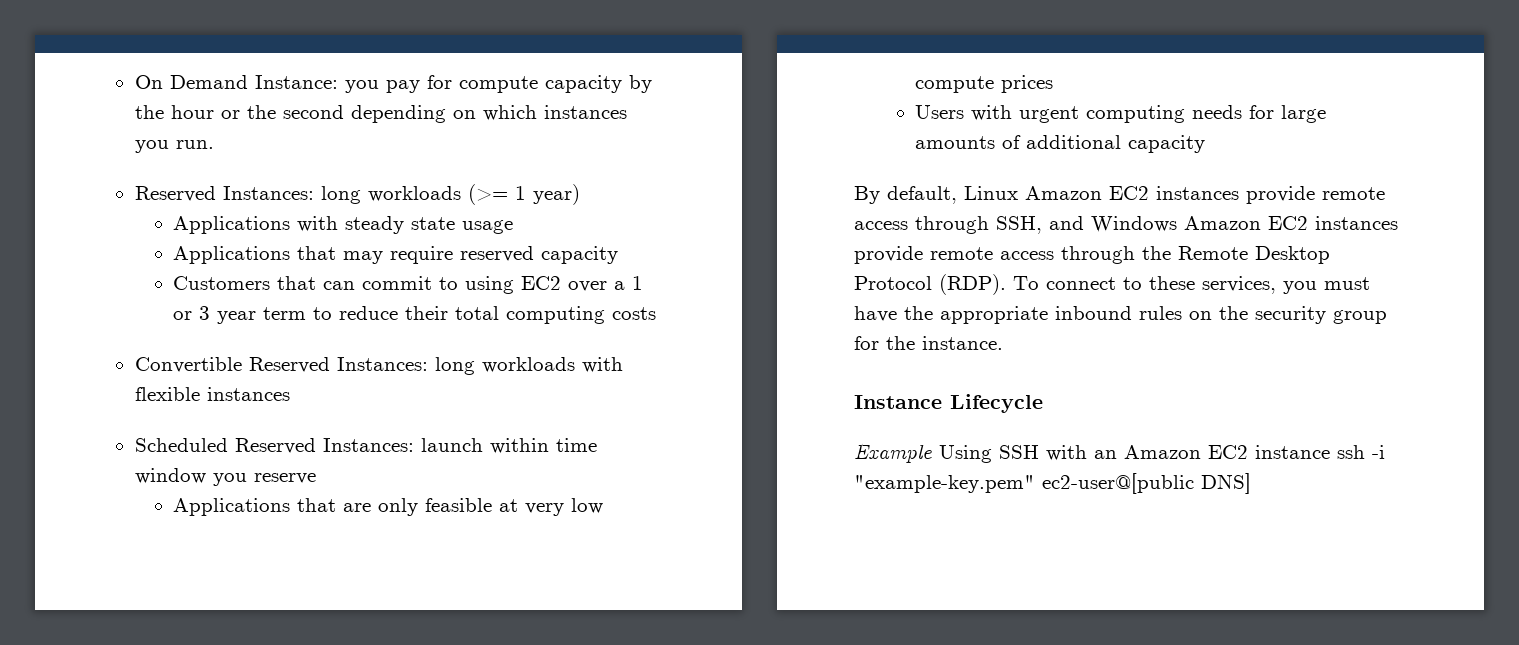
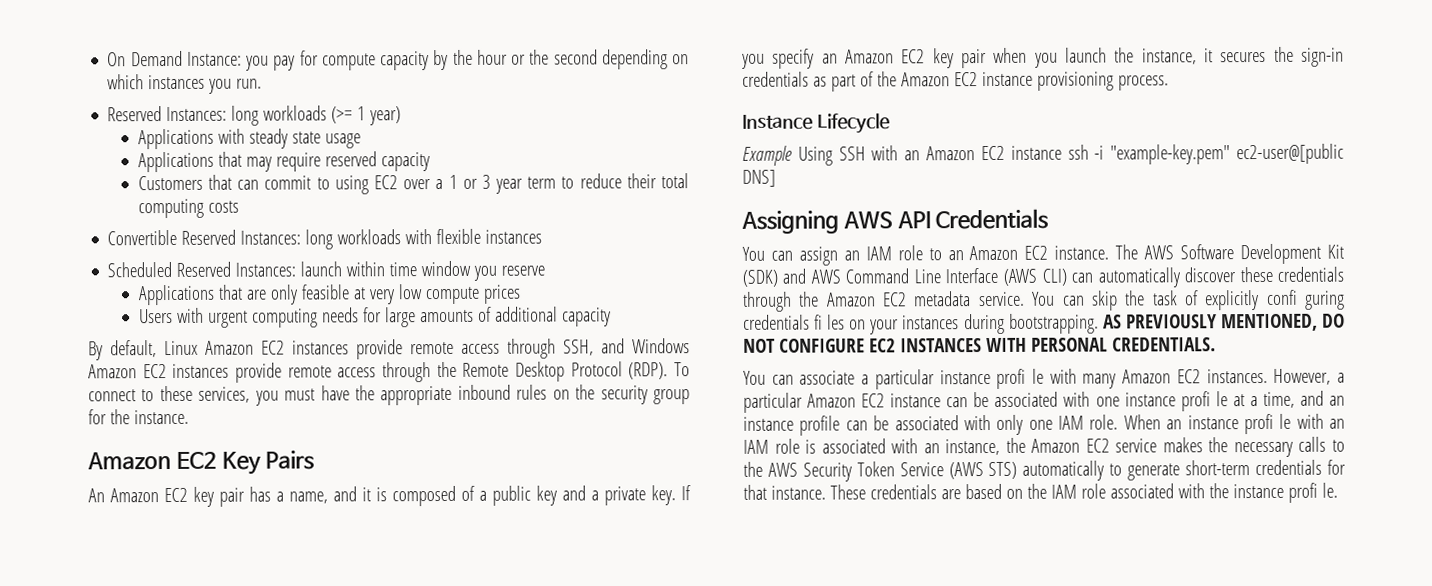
(1003, 343) none -> [87,450,316,475] [88,485,691,507] [741,46,1344,69] [742,71,1169,92] // Amazon EC2 Key Pairs // An Amazon EC2 key pair has a name, and it is composed of a public key and a private key. If you specify an Amazon EC2 key pair when you launch the instance, it secures the sign-in credentials as part of the Amazon EC2 instance provisioning process.
(1251, 483) none -> [741,208,1050,234] [742,243,1345,266] [742,266,1344,288] [742,289,1346,312] [743,313,1345,335] [743,337,1216,353] [743,368,1345,390] [743,390,1345,413] [743,413,1345,436] [743,436,1346,458] [743,459,1346,482] [743,482,1338,503] // Assigning AWS API Credentials // You can assign an IAM role to an Amazon EC2 instance. The AWS Software Development Kit (SDK) and AWS Command Line Interface (AWS CLI) can automatically discover these credentials through the Amazon EC2 metadata service. You can skip the task of explicitly confi guring credentials fi les on your instances during bootstrapping. AS PREVIOUSLY MENTIONED, DO NOT CONFIGURE EC2 INSTANCES WITH PERSONAL CREDENTIALS. // You can associate a particular instance profi le with many Amazon EC2 instances. However, a particular Amazon EC2 instance can be associated with one instance profi le at a time, and an instance profile can be associated with only one IAM role. When an instance profi le with an IAM role is associated with an instance, the Amazon EC2 service makes the necessary calls to the AWS Security Token Service (AWS STS) automatically to generate short-term credentials for that instance. These credentials are based on the IAM role associated with the instance profi le.

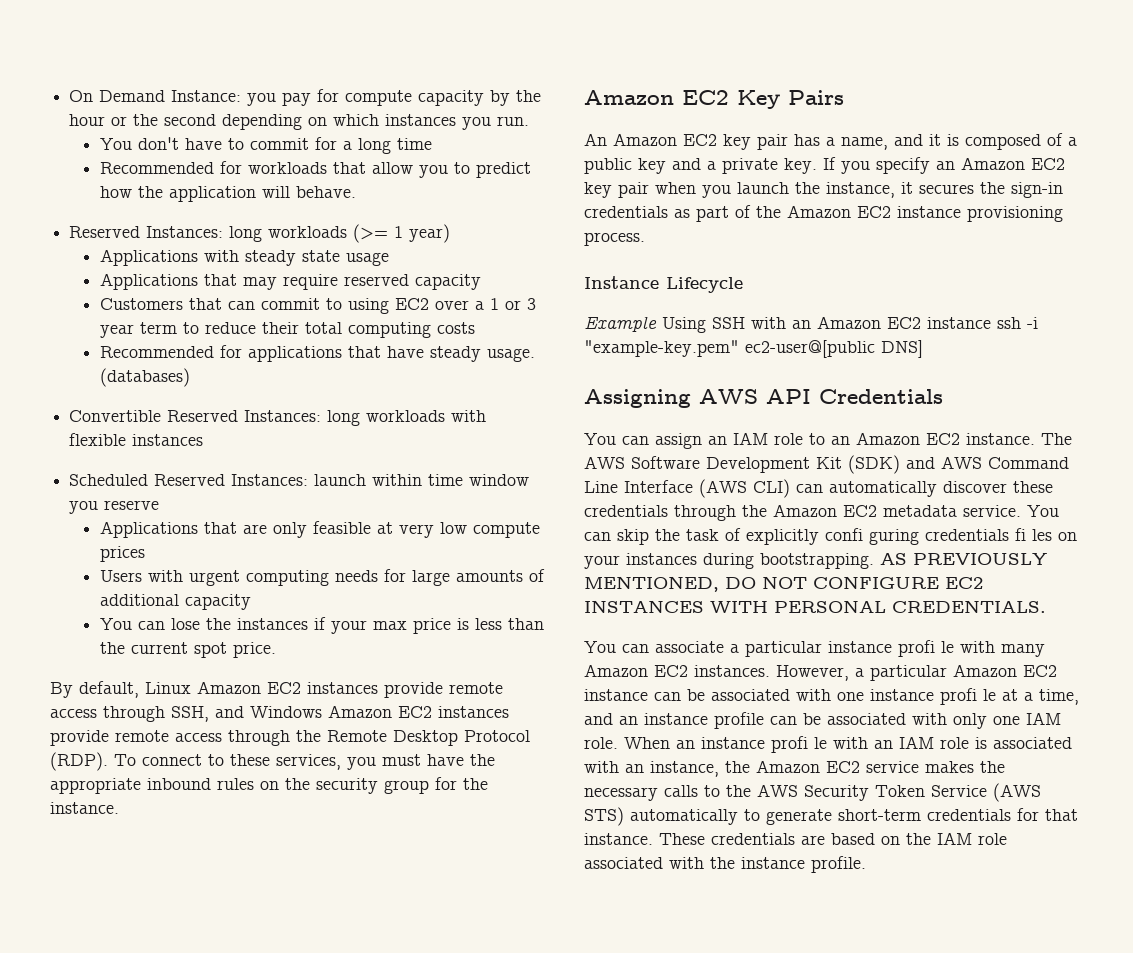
(263, 83) none -> [99,137,432,154] [99,161,531,178] [99,186,356,202] // You don't have to commit for a long time // Recommended for workloads that allow you to predict how the application will behave.
(239, 206) none -> [99,345,535,362] [99,368,190,387] // Recommended for applications that have steady usage. (databases)
(611, 317) none -> [99,617,544,634] [99,642,276,658] // You can lose the instances if your max price is less than the current spot price.
[1287,482,1338,503] profi le. -> [811,856,866,873] profile.

